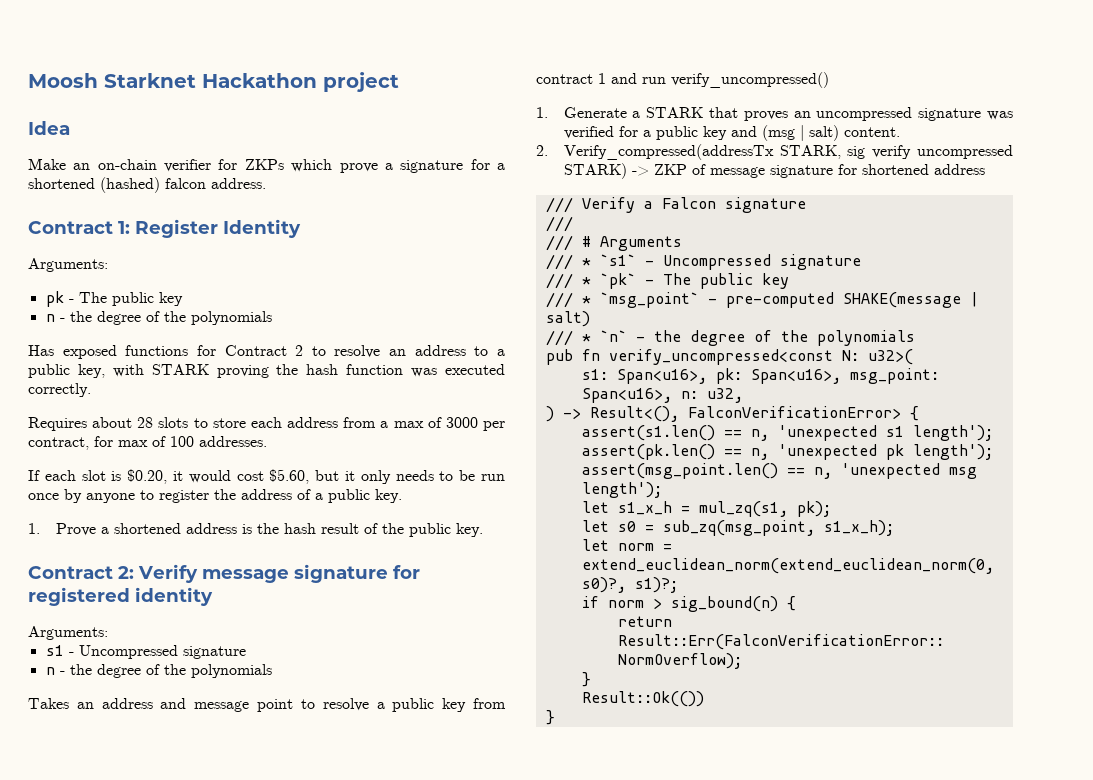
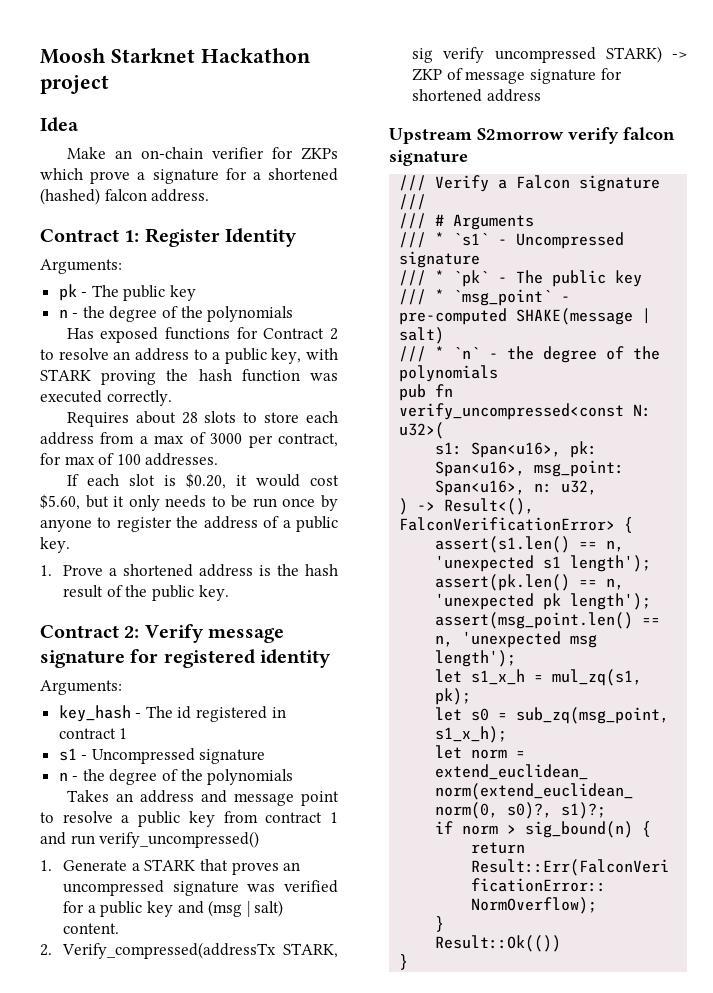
(108, 633) none -> [58,705,286,722] [58,728,128,739] // key_hash - The id registered in contract 1
(985, 169) none -> [389,127,675,144] [389,150,468,166] // Upstream S2morrow verify falcon signature

